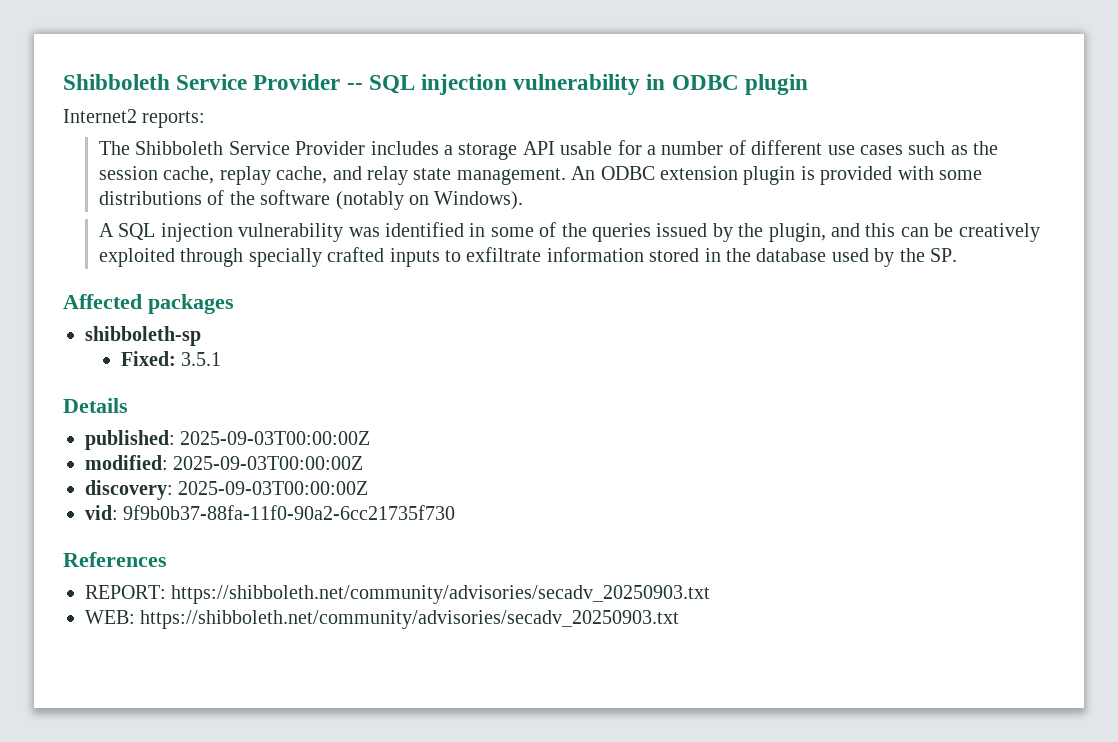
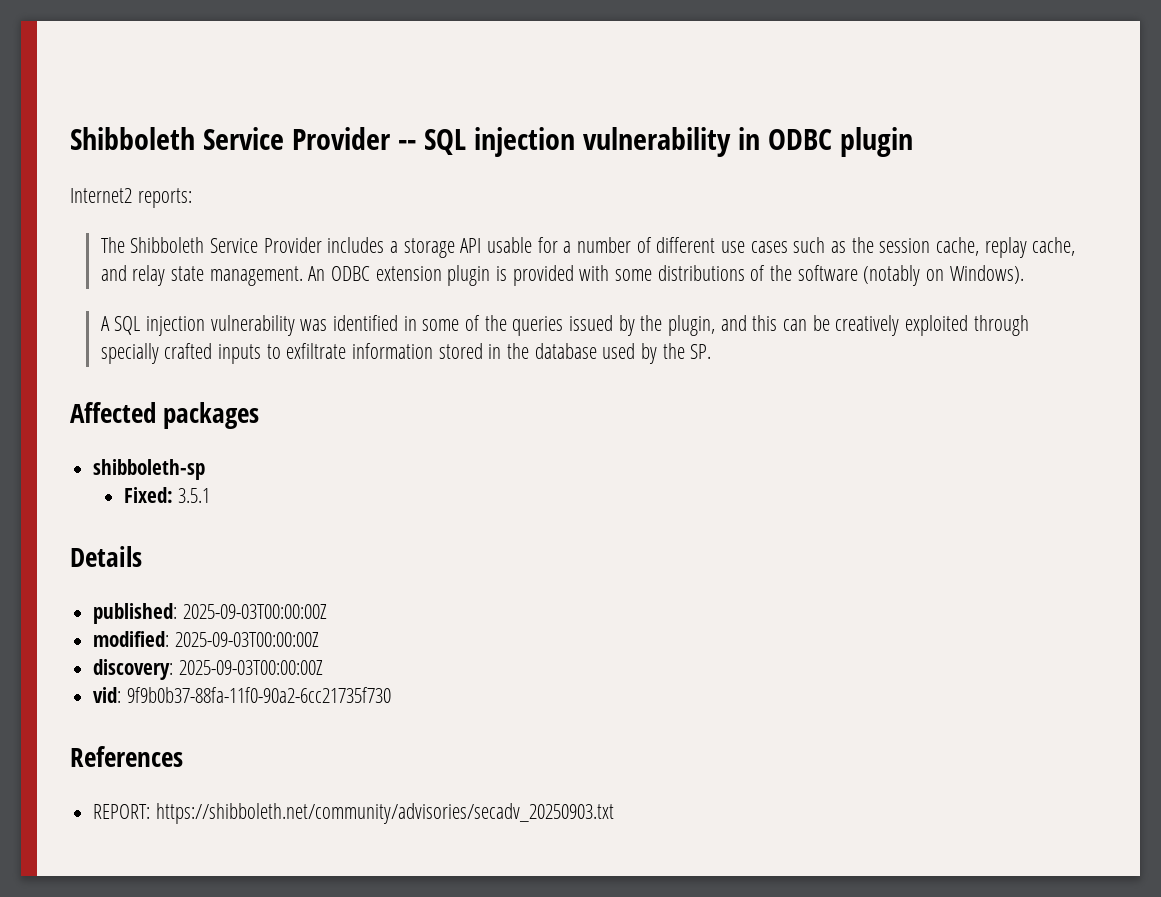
[85,610,680,629] // WEB: https://shibboleth.net/community/advisories/secadv_20250903.txt -> (614, 813) none

